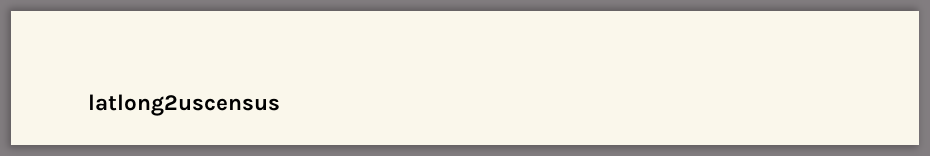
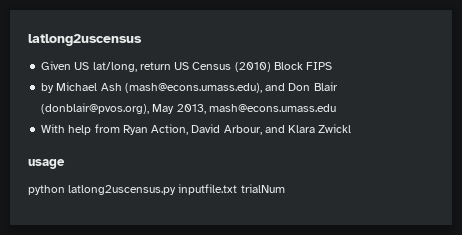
(280, 105) none -> [41,61,333,72] [41,82,338,93] [41,103,336,114] [41,124,352,135] [28,159,65,169] [28,184,285,195] // Given US lat/long, return US Census (2010) Block FIPS // by Michael Ash (mash@econs.umass.edu), and Don Blair (donblair@pvos.org), May 2013, mash@econs.umass.edu // With help from Ryan Action, David Arbour, and Klara Zwickl // usage // python latlong2uscensus.py inputfile.txt trialNum

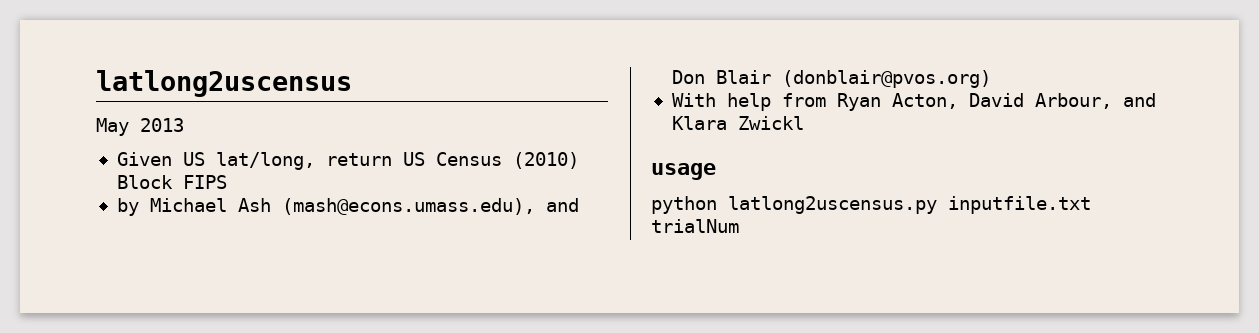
(142, 40) none -> [96,118,184,136] // May 2013
[41,103,336,114] (donblair@pvos.org), May 2013, mash@econs.umass.edu -> [781,70,991,88] (donblair@pvos.org)
[151,124,189,135] Action, -> [891,93,958,109] Acton,

